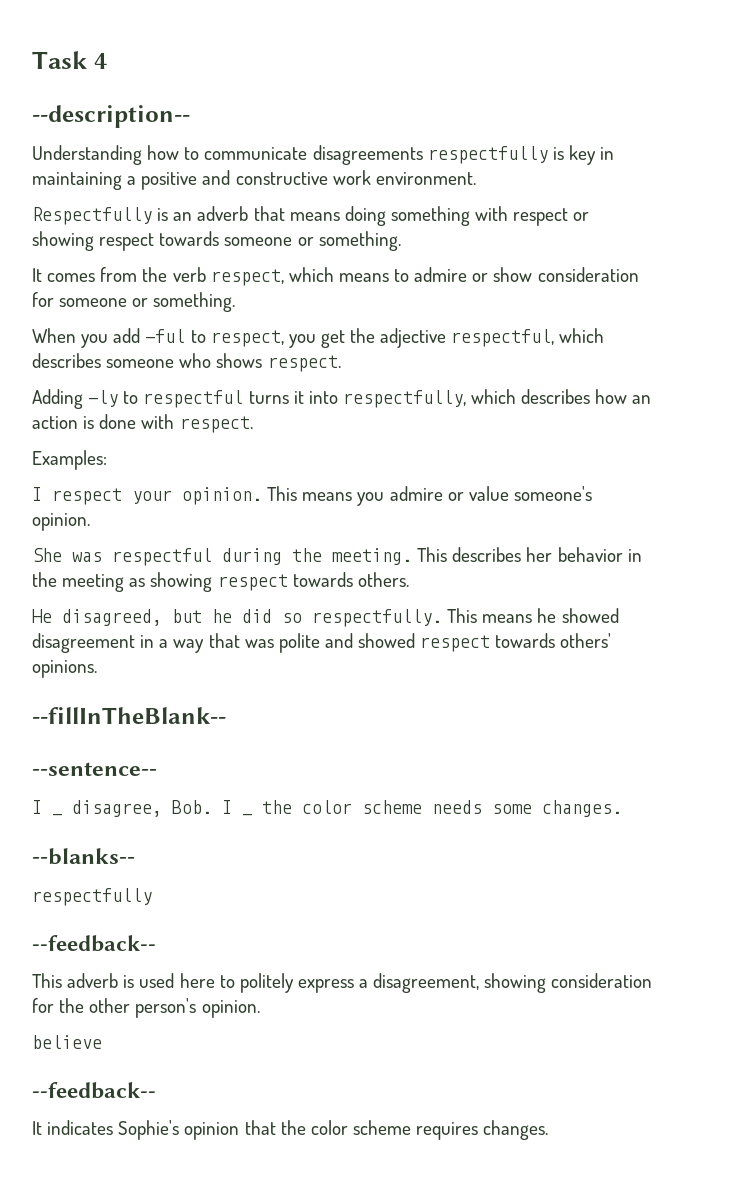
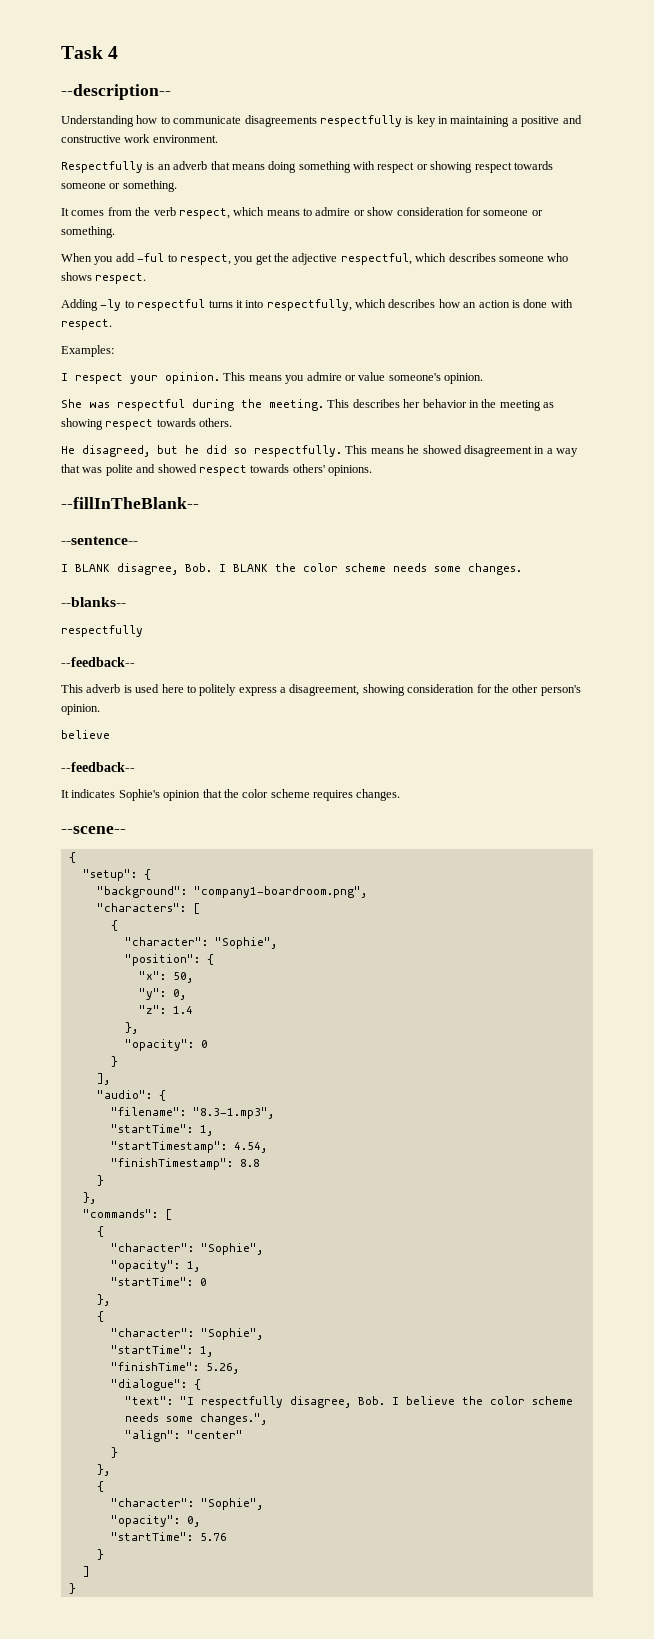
[52,800,232,817] [242,814,252,816] _ disagree, Bob. I _ -> [75,563,268,575] BLANK disagree, Bob. I BLANK
(549, 1130) none -> [61,826,126,834] [68,852,76,863] [82,869,151,881] [96,886,367,898] [96,903,200,914] [110,920,118,931] [124,937,277,949] [124,954,214,966] [138,971,193,983] [138,988,186,1000] [138,1005,193,1014] [124,1022,138,1034] [124,1039,208,1051] [110,1056,118,1067] [96,1073,110,1085] [96,1090,166,1101] [110,1107,274,1119] [110,1124,213,1136] [110,1141,267,1153] [110,1158,260,1170] [96,1175,104,1186] [82,1192,96,1204] [82,1209,172,1220] [96,1226,104,1237] [110,1243,263,1255] [110,1260,200,1272] [110,1277,207,1286] [96,1294,110,1306] [96,1311,104,1322] [110,1328,263,1340] [110,1345,213,1357] [110,1362,239,1374] [110,1379,201,1391] [124,1396,573,1408] [124,1413,267,1425] [124,1430,243,1442] [110,1447,118,1458] [96,1464,110,1476] [96,1481,104,1492] [110,1498,263,1510] [110,1515,200,1527] [110,1532,227,1541] [96,1549,104,1560] [82,1566,90,1577] [68,1583,76,1594] // --scene-- // { // "setup": { // "background": "company1-boardroom.png", // "characters": [ // { // "character": "Sophie", // "position": { // "x": 50, // "y": 0, // "z": 1.4 // }, // "opacity": 0 // } // ], // "audio": { // "filename": "8.3-1.mp3", // "startTime": 1, // "startTimestamp": 4.54, // "finishTimestamp": 8.8 // } // }, // "commands": [ // { // "character": "Sophie", // "opacity": 1, // "startTime": 0 // }, // { // "character": "Sophie", // "startTime": 1, // "finishTime": 5.26, // "dialogue": { // "text": "I respectfully disagree, Bob. I believe the color scheme needs some changes.", // "align": "center" // } // }, // { // "character": "Sophie", // "opacity": 0, // "startTime": 5.76 // } // ] // }

